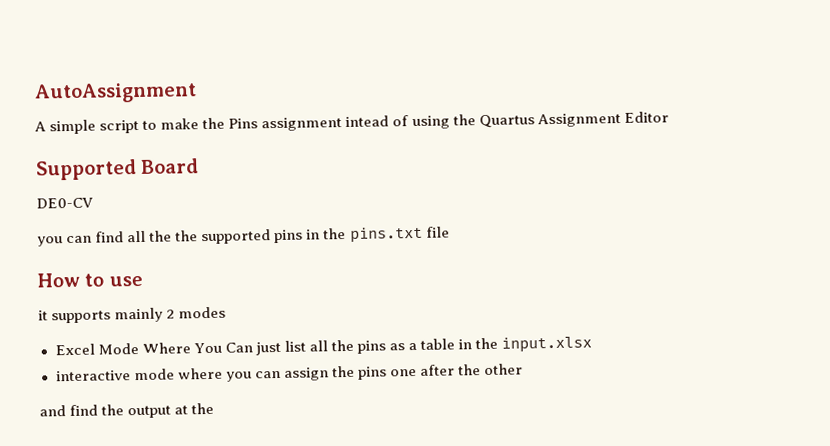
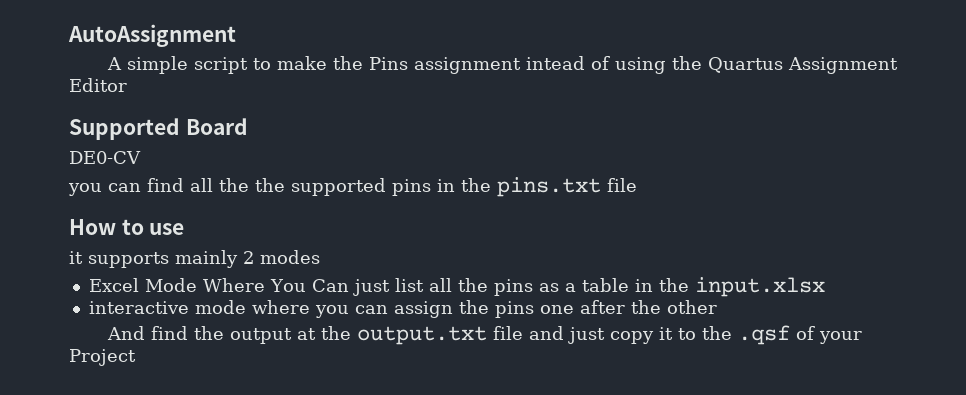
[39,405,66,417] and -> [106,326,145,340] And
(215, 408) none -> [356,325,862,345] [69,349,136,366] output.txt file and just copy it to the .qsf of your Project

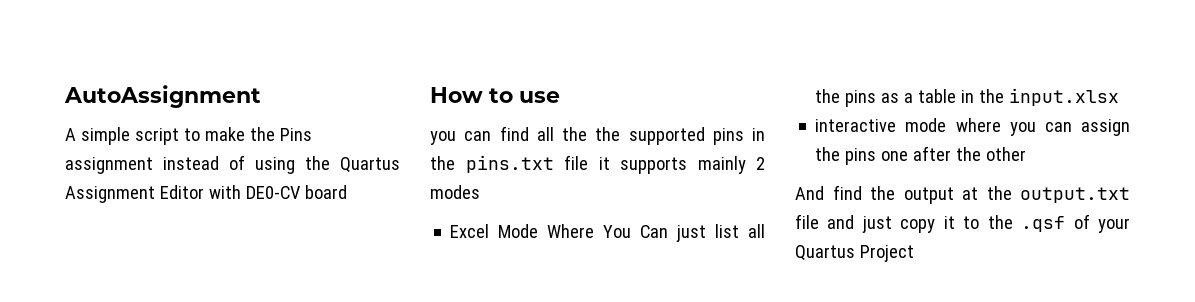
[525,56,585,70] intead -> [163,156,219,170] instead
[69,118,248,140] [69,151,141,164] // Supported Board // DE0-CV -> [208,185,347,199] [430,87,560,103] with DE0-CV board // How to use
[69,219,185,235] // How to use // -> (588, 162) none
(862, 337) none -> [795,245,855,261] Quartus

